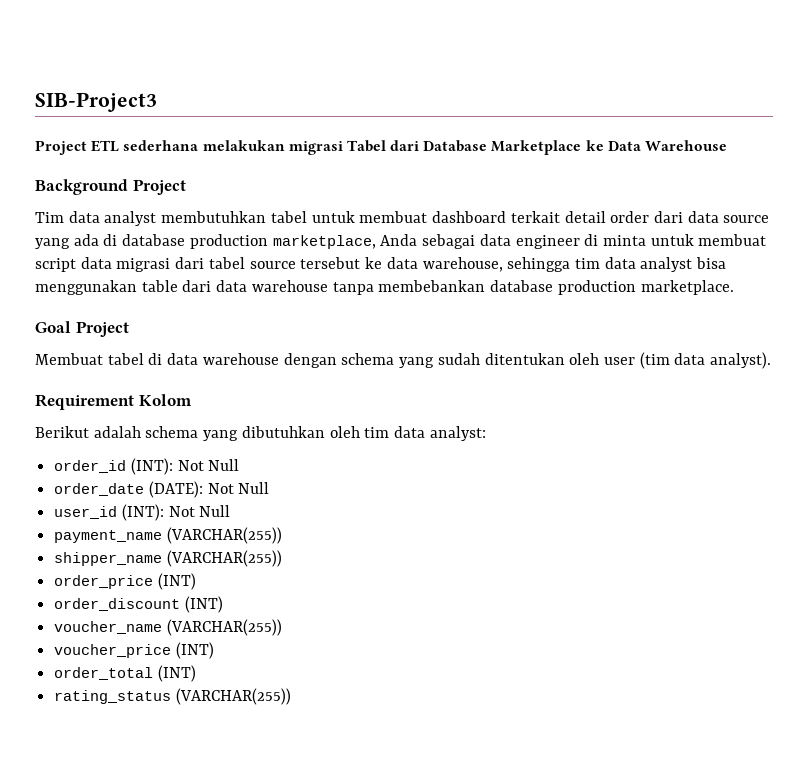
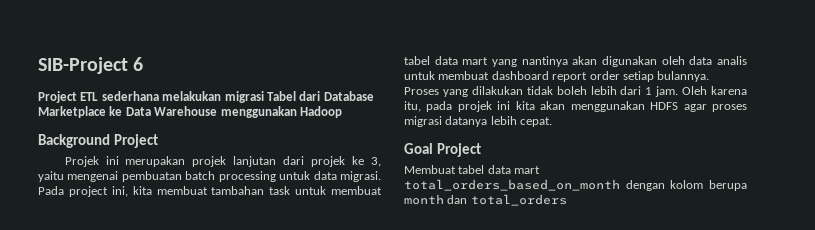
[35,92,157,112] SIB-Project3 -> [38,57,144,74] SIB-Project 6
(728, 145) none -> [220,106,342,118] menggunakan Hadoop
[35,211,770,226] [35,234,767,249] [35,257,727,272] [35,280,734,295] [35,321,129,337] [35,352,772,369] [35,394,192,410] [35,426,486,441] [54,458,240,475] [54,481,270,498] [54,504,231,521] [54,527,282,544] [54,550,282,567] [54,573,196,590] [54,596,223,613] [54,619,282,636] [54,642,214,659] [54,665,196,682] [54,688,291,705] Tim data analyst membutuhkan tabel untuk membuat dashboard terkait detail order dari data source yang ada di database production marketplace, Anda sebagai data engineer di minta untuk membuat script data migrasi dari tabel source tersebut ke data warehouse, sehingga tim data analyst bisa menggunakan table dari data warehouse tanpa membebankan database production marketplace. // Goal Project // Membuat tabel di data warehouse dengan schema yang sudah ditentukan oleh user (tim data analyst). // Requirement Kolom // Berikut adalah schema yang dibutuhkan oleh tim data analyst: // order_id (INT): Not Null // order_date (DATE): Not Null // user_id (INT): Not Null // payment_name (VARCHAR(255)) // shipper_name (VARCHAR(255)) // order_price (INT) // order_discount (INT) // voucher_name (VARCHAR(255)) // voucher_price (INT) // order_total (INT) // rating_status (VARCHAR(255)) -> [64,156,381,167] [38,171,381,182] [38,186,382,197] [404,56,747,67] [404,71,710,82] [404,86,747,97] [404,101,747,112] [404,116,553,127] [404,143,481,157] [404,165,541,174] [404,179,747,191] [404,194,567,206] Projek ini merupakan projek lanjutan dari projek ke 3, yaitu mengenai pembuatan batch processing untuk data migrasi. Pada project ini, kita membuat tambahan task untuk membuat tabel data mart yang nantinya akan digunakan oleh data analis untuk membuat dashboard report order setiap bulannya. Proses yang dilakukan tidak boleh lebih dari 1 jam. Oleh karena itu, pada projek ini kita akan menggunakan HDFS agar proses migrasi datanya lebih cepat. // Goal Project // Membuat tabel data mart total_orders_based_on_month dengan kolom berupa month dan total_orders

